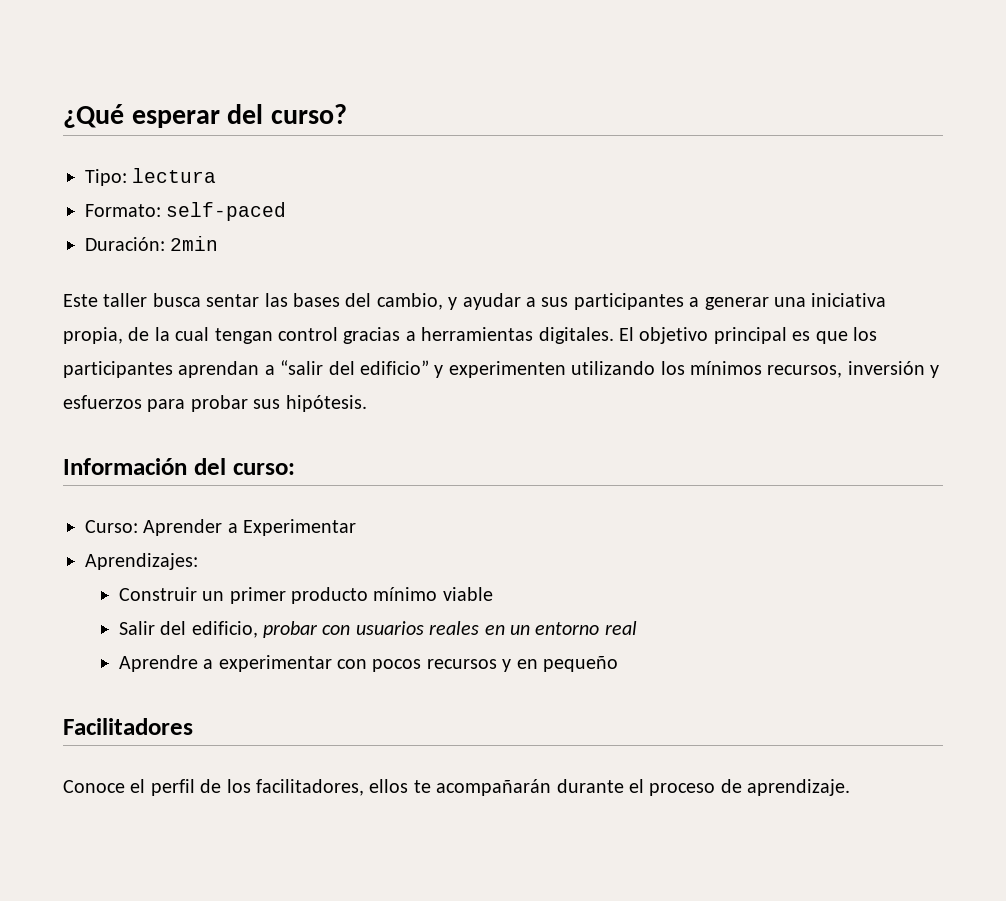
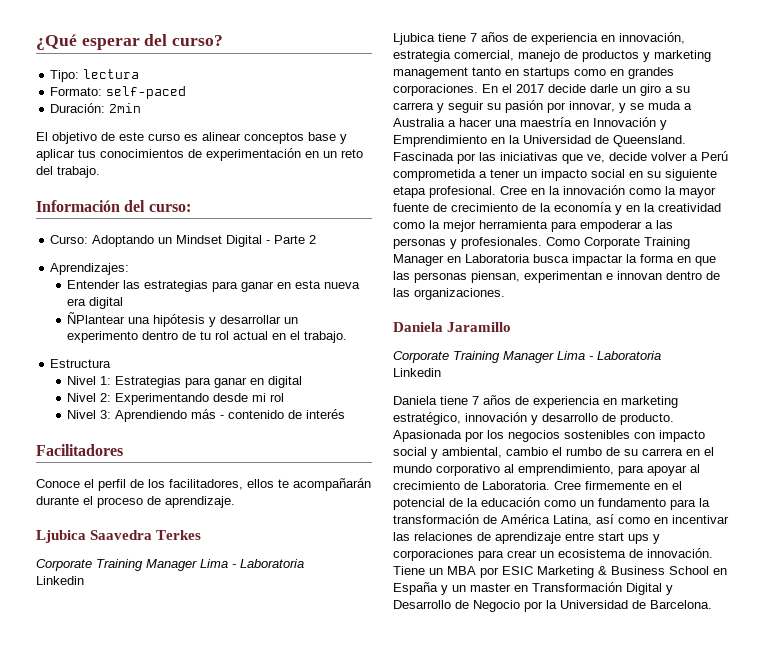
[63,293,887,310] [63,327,877,344] [63,360,940,378] [63,395,367,412] [63,458,295,475] [85,519,357,536] [85,553,198,570] [118,587,493,604] [118,621,637,638] [118,655,619,672] Este taller busca sentar las bases del cambio, y ayudar a sus participantes a generar una iniciativa propia, de la cual tengan control gracias a herramientas digitales. El objetivo principal es que los participantes aprendan a “salir del edificio” y experimenten utilizando los mínimos recursos, inversión y esfuerzos para probar sus hipótesis. // Información del curso: // Curso: Aprender a Experimentar // Aprendizajes: // Construir un primer producto mínimo viable // Salir del edificio, probar con usuarios reales en un entorno real // Aprendre a experimentar con pocos recursos y en pequeño -> [36,132,347,144] [36,148,363,161] [36,166,100,178] [36,200,191,212] [50,235,317,247] [50,263,130,275] [67,280,361,292] [67,297,124,309] [67,312,299,327] [67,331,348,343] [50,359,112,368] [67,376,303,388] [67,393,285,405] [67,409,346,422] El objetivo de este curso es alinear conceptos base y aplicar tus conocimientos de experimentación en un reto del trabajo. // Información del curso: // Curso: Adoptando un Mindset Digital - Parte 2 // Aprendizajes: // Entender las estrategias para ganar en esta nueva era digital // ÑPlantear una hipótesis y desarrollar un experimento dentro de tu rol actual en el trabajo. // Estructura // Nivel 1: Estrategias para ganar en digital // Nivel 2: Experimentando desde mi rol // Nivel 3: Aprendiendo más - contenido de interés
(851, 787) none -> [36,530,202,543] [36,559,304,571] [36,576,84,585] [393,32,685,45] [393,50,711,62] [393,67,674,79] [393,84,690,96] [393,100,692,113] [393,117,667,130] [393,135,686,147] [393,151,728,164] [393,169,717,181] [393,185,716,198] [393,202,721,215] [393,220,673,232] [393,237,690,249] [393,254,716,266] [393,271,720,283] [393,288,505,300] [393,322,512,332] [393,351,661,363] [393,368,441,377] [393,395,678,408] [393,412,674,425] [393,430,705,442] [393,447,714,459] [393,464,700,476] [393,481,682,490] [393,497,710,510] [393,514,729,526] [393,532,660,544] [393,548,713,561] [393,566,727,578] [393,582,673,595] [393,600,712,612] // Ljubica Saavedra Terkes // Corporate Training Manager Lima - Laboratoria // Linkedin // Ljubica tiene 7 años de experiencia en innovación, estrategia comercial, manejo de productos y marketing management tanto en startups como en grandes corporaciones. En el 2017 decide darle un giro a su carrera y seguir su pasión por innovar, y se muda a Australia a hacer una maestría en Innovación y Emprendimiento en la Universidad de Queensland. Fascinada por las iniciativas que ve, decide volver a Perú comprometida a tener un impacto social en su siguiente etapa profesional. Cree en la innovación como la mayor fuente de crecimiento de la economía y en la creatividad como la mejor herramienta para empoderar a las personas y profesionales. Como Corporate Training Manager en Laboratoria busca impactar la forma en que las personas piensan, experimentan e innovan dentro de las organizaciones. // Daniela Jaramillo // Corporate Training Manager Lima - Laboratoria // Linkedin // Daniela tiene 7 años de experiencia en marketing estratégico, innovación y desarrollo de producto. Apasionada por los negocios sostenibles con impacto social y ambiental, cambio el rumbo de su carrera en el mundo corporativo al emprendimiento, para apoyar al crecimiento de Laboratoria. Cree firmemente en el potencial de la educación como un fundamento para la transformación de América Latina, así como en incentivar las relaciones de aprendizaje entre start ups y corporaciones para crear un ecosistema de innovación. Tiene un MBA por ESIC Marketing & Business School en España y un master en Transformación Digital y Desarrollo de Negocio por la Universidad de Barcelona.

